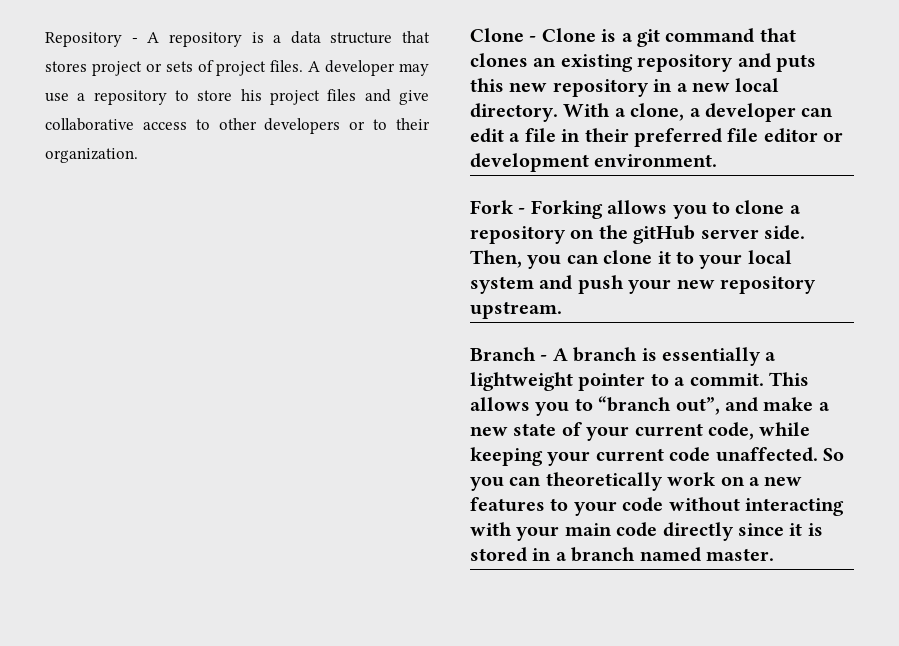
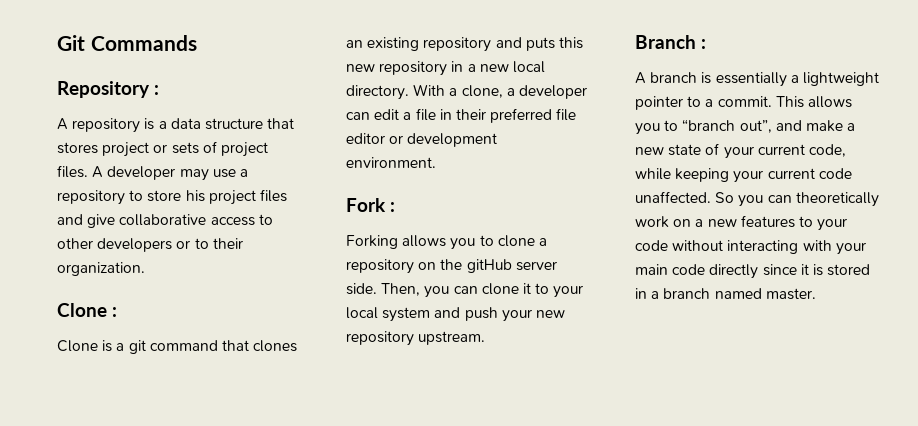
[45,32,138,47] Repository - -> [57,35,197,51] [57,81,159,98] Git Commands // Repository : //
[529,36,537,42] - -> [112,307,117,317] : //
[518,208,526,214] - -> [390,202,395,212] : //
[540,355,548,361] - -> [701,39,706,49] : //

